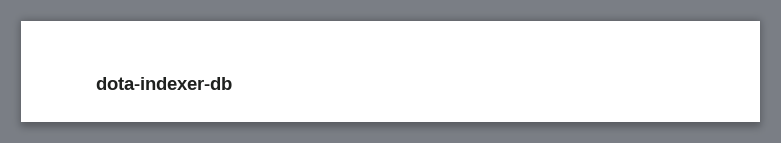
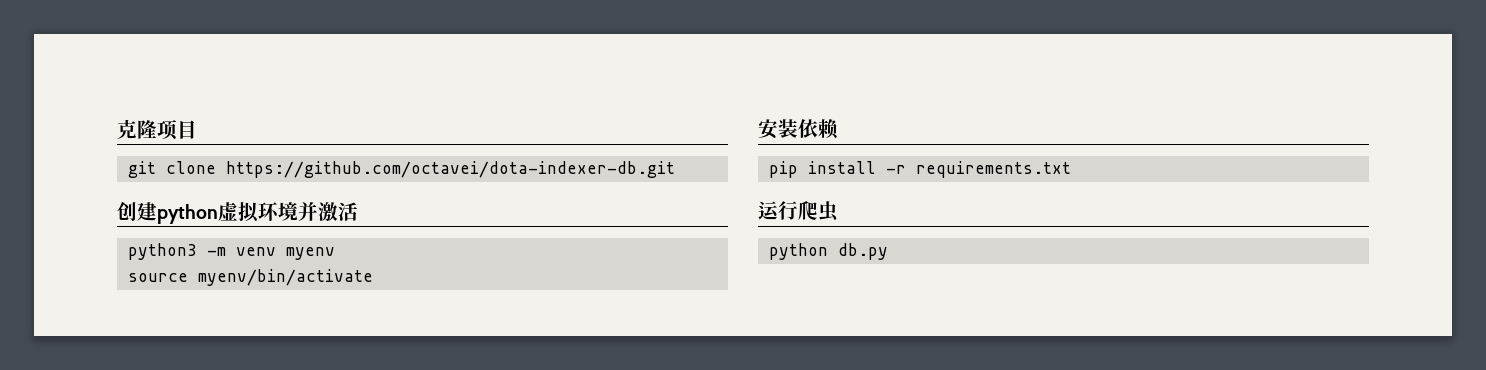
[96,77,232,90] dota-indexer-db -> [117,119,197,140] [127,161,675,178] [117,201,358,224] [127,243,335,260] [127,269,373,286] [758,119,839,139] [768,161,1071,178] [758,201,839,222] [768,243,888,260] 克隆项目 // git clone https://github.com/octavei/dota-indexer-db.git // 创建python虚拟环境并激活 // python3 -m venv myenv // source myenv/bin/activate // 安装依赖 // pip install -r requirements.txt // 运行爬虫 // python db.py

